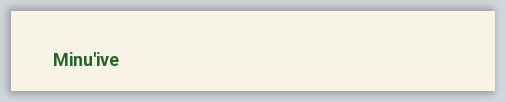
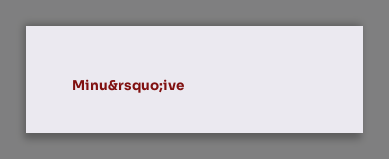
[53,52,119,66] Minu'ive -> [72,79,184,93] Minu&rsquo;ive

